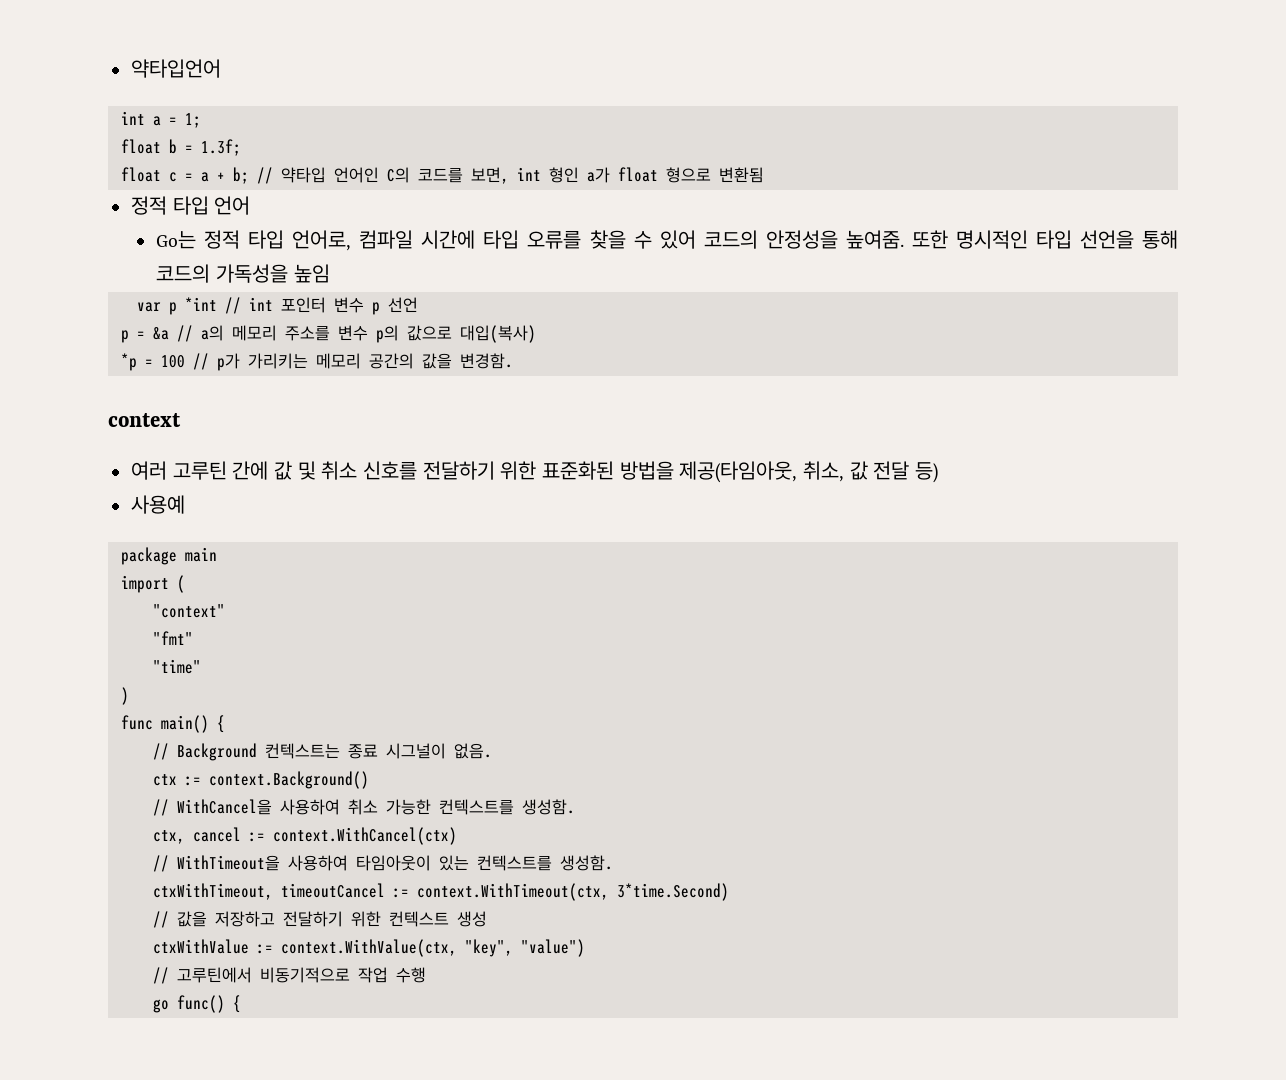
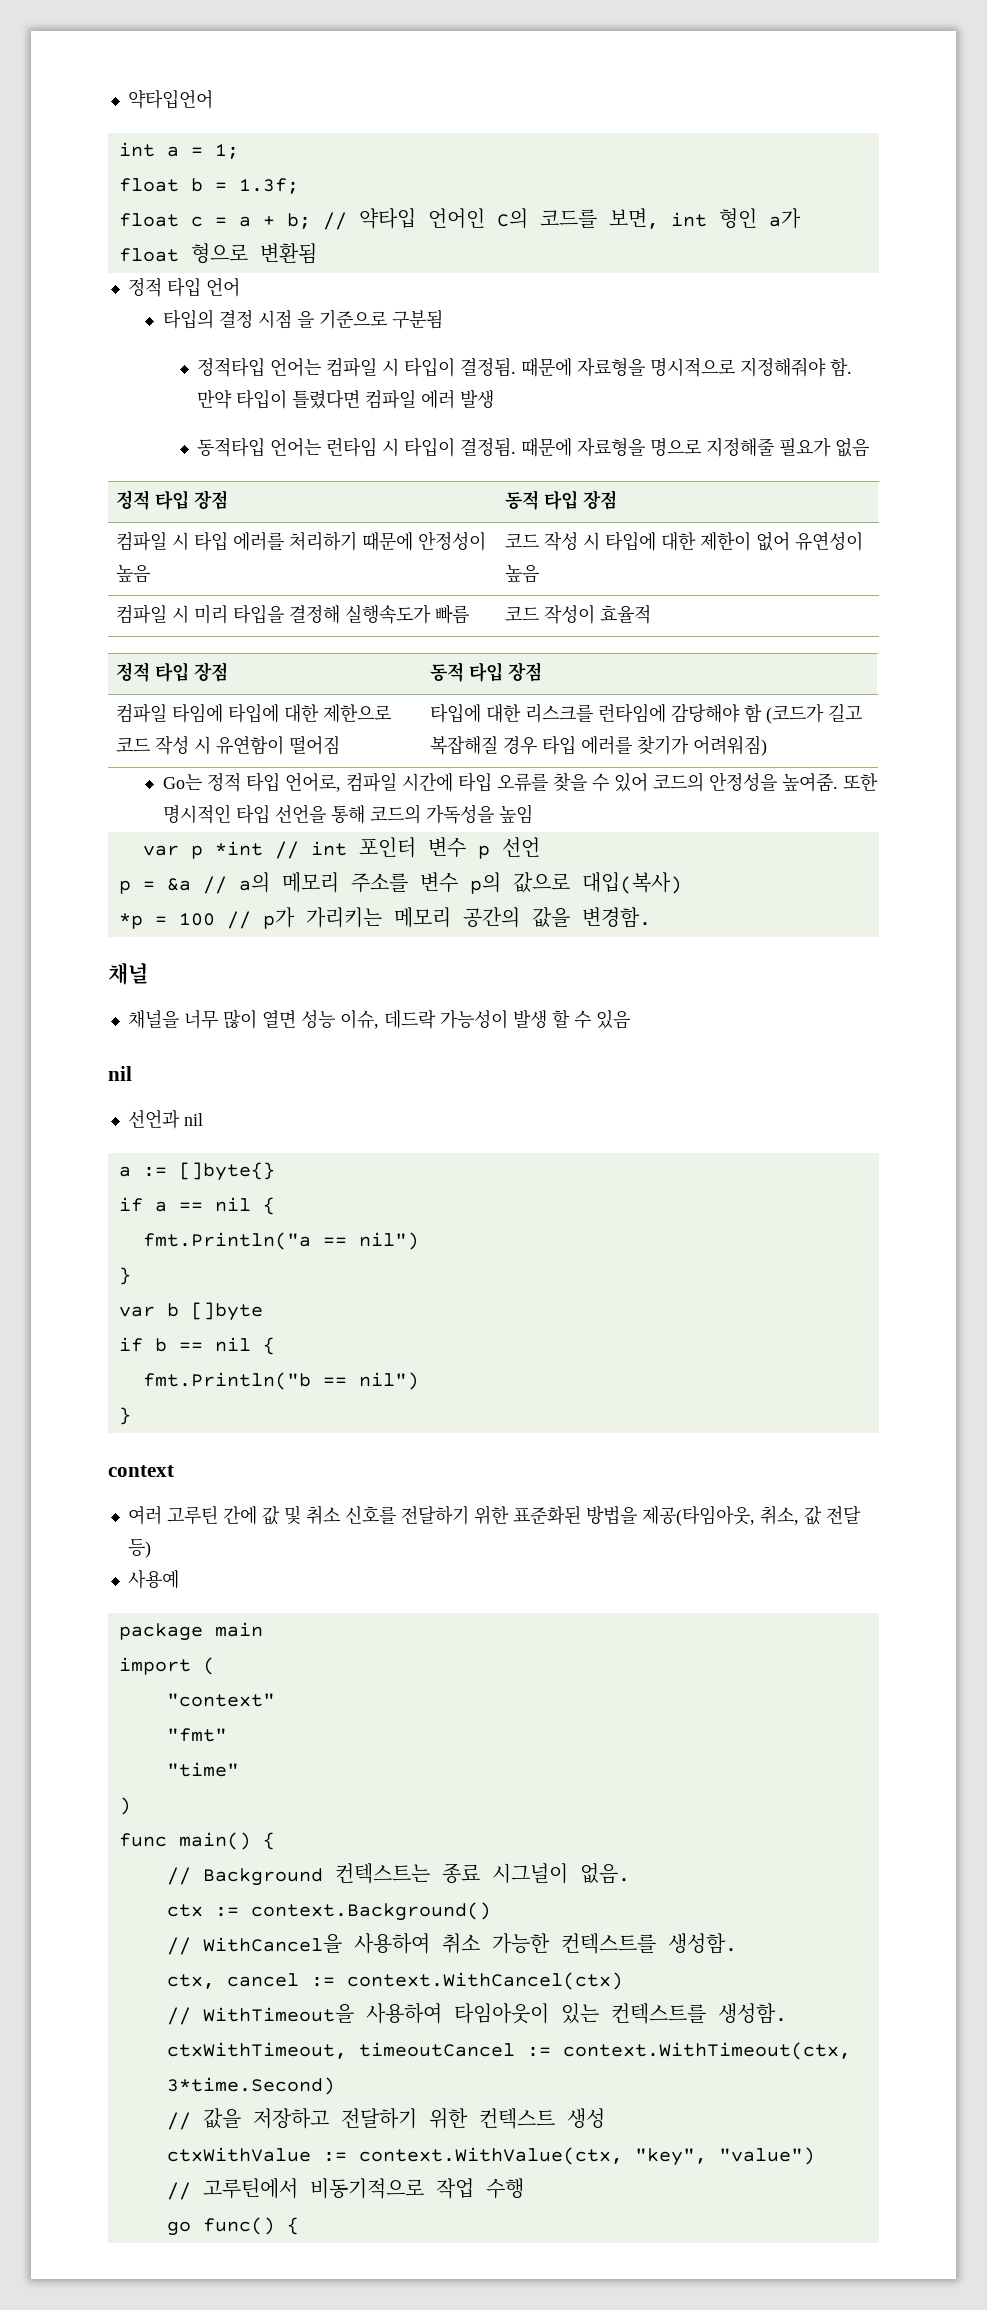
(251, 205) none -> [162,309,443,329] [197,357,853,377] [197,389,495,409] [197,437,870,457] [115,490,228,510] [504,490,617,510] [115,531,486,551] [115,564,150,583] [504,531,863,551] [504,564,539,583] [115,604,469,624] [504,605,651,624] [115,662,228,682] [429,662,542,682] [115,703,391,723] [115,736,340,755] [429,703,862,724] [429,735,767,756] // 타입의 결정 시점 을 기준으로 구분됨 // 정적타입 언어는 컴파일 시 타입이 결정됨. 때문에 자료형을 명시적으로 지정해줘야 함. 만약 타입이 틀렸다면 컴파일 에러 발생 // 동적타입 언어는 런타임 시 타입이 결정됨. 때문에 자료형을 명으로 지정해줄 필요가 없음 // 정적 타입 장점 | 동적 타입 장점 // 컴파일 시 타입 에러를 처리하기 때문에 안정성이 높음 | 코드 작성 시 타입에 대한 제한이 없어 유연성이 높음 // 컴파일 시 미리 타입을 결정해 실행속도가 빠름 | 코드 작성이 효율적 // 정적 타입 장점 | 동적 타입 장점 // 컴파일 타임에 타입에 대한 제한으로 코드 작성 시 유연함이 떨어짐 | 타입에 대한 리스크를 런타임에 감당해야 함 (코드가 길고 복잡해질 경우 타입 에러를 찾기가 어려워짐)
(513, 361) none -> [108,963,148,985] [127,1009,630,1029] [108,1066,132,1081] [127,1109,203,1129] [118,1162,275,1181] [118,1197,275,1215] [142,1232,419,1250] [118,1267,131,1285] [118,1302,263,1321] [118,1337,275,1355] [142,1372,419,1390] [118,1407,131,1425] // 채널 // 채널을 너무 많이 열면 성능 이슈, 데드락 가능성이 발생 할 수 있음 // nil // 선언과 nil // a := []byte{} // if a == nil { // fmt.Println("a == nil") // } // var b []byte // if b == nil { // fmt.Println("b == nil") // }

